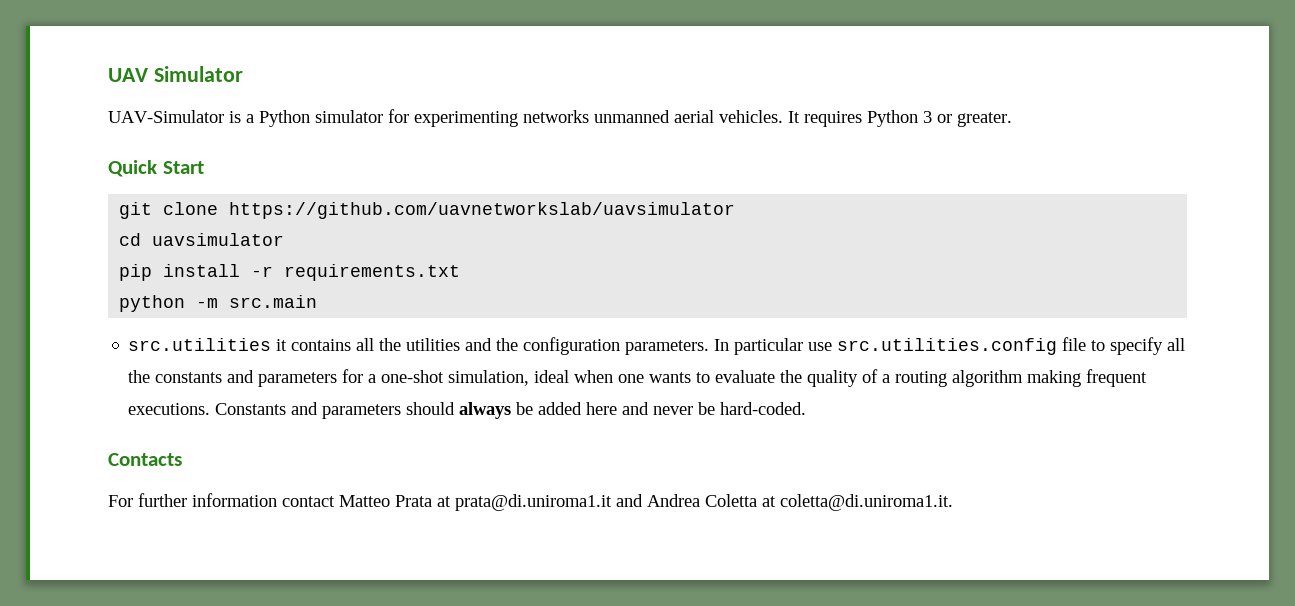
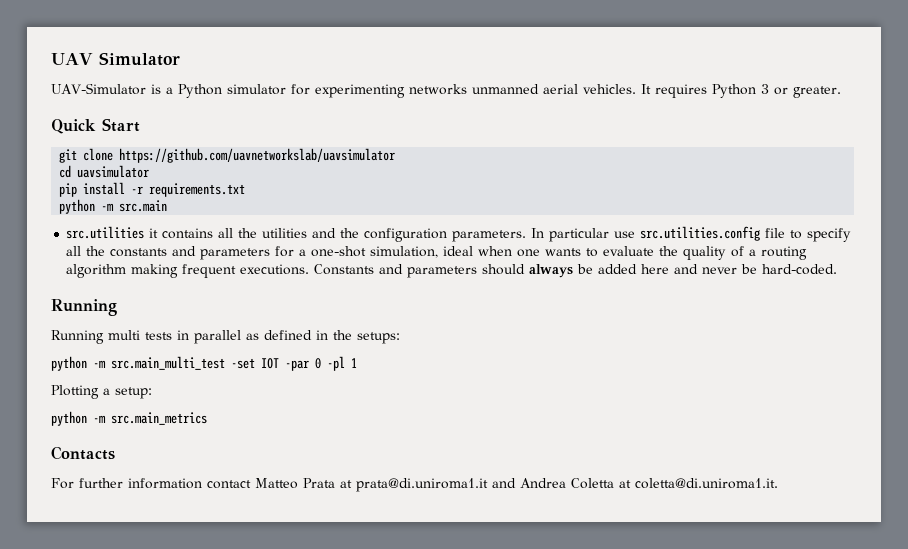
(807, 408) none -> [51,299,117,316] [51,330,400,344] [51,356,357,371] [51,385,152,399] [51,411,207,426] // Running // Running multi tests in parallel as defined in the setups: // python -m src.main_multi_test -set IOT -par 0 -pl 1 // Plotting a setup: // python -m src.main_metrics

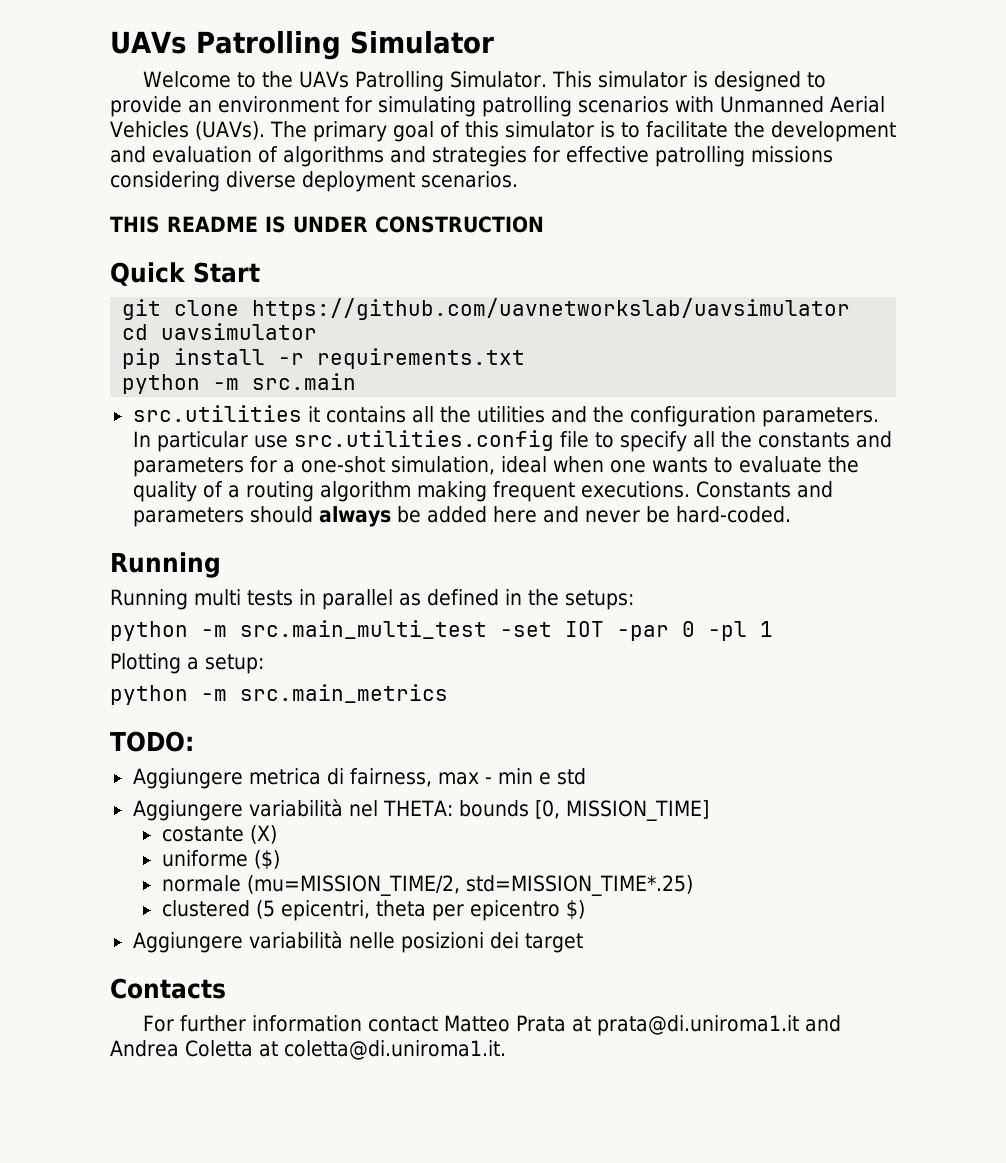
[51,53,93,65] UAV -> [110,30,341,60] UAVs Patrolling
[51,83,841,98] UAV-Simulator is a Python simulator for experimenting networks unmanned aerial vehicles. It requires Python 3 or greater. -> [142,71,826,92] [110,96,885,117] [110,121,896,142] [110,146,833,167] [110,171,518,192] [110,216,544,233] Welcome to the UAVs Patrolling Simulator. This simulator is designed to provide an environment for simulating patrolling scenarios with Unmanned Aerial Vehicles (UAVs). The primary goal of this simulator is to facilitate the development and evaluation of algorithms and strategies for effective patrolling missions considering diverse deployment scenarios. // THIS README IS UNDER CONSTRUCTION
(207, 418) none -> [110,731,194,752] [132,768,586,789] [132,799,709,821] [161,825,277,844] [161,850,280,870] [161,875,693,896] [161,900,585,921] [132,931,583,953] // TODO: // Aggiungere metrica di fairness, max - min e std // Aggiungere variabilità nel THETA: bounds [0, MISSION_TIME] // costante (X) // uniforme ($) // normale (mu=MISSION_TIME/2, std=MISSION_TIME*.25) // clustered (5 epicentri, theta per epicentro $) // Aggiungere variabilità nelle posizioni dei target

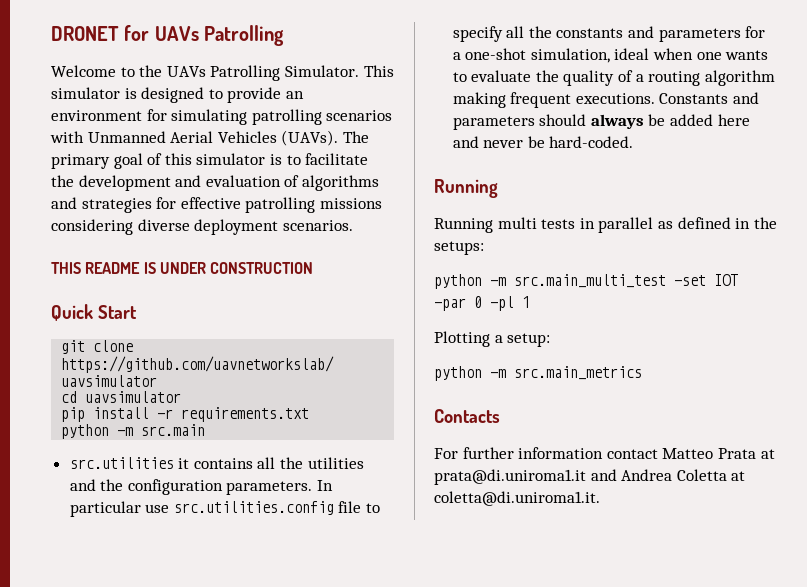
[110,30,494,60] UAVs Patrolling Simulator -> [51,25,285,46] DRONET for UAVs Patrolling
[110,731,194,752] [132,768,586,789] [132,799,709,821] [161,825,277,844] [161,850,280,870] [161,875,693,896] [161,900,585,921] [132,931,583,953] // TODO: // Aggiungere metrica di fairness, max - min e std // Aggiungere variabilità nel THETA: bounds [0, MISSION_TIME] // costante (X) // uniforme ($) // normale (mu=MISSION_TIME/2, std=MISSION_TIME*.25) // clustered (5 epicentri, theta per epicentro $) // Aggiungere variabilità nelle posizioni dei target -> (642, 373) none

